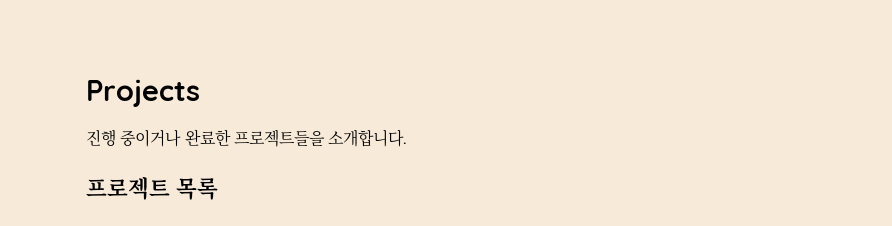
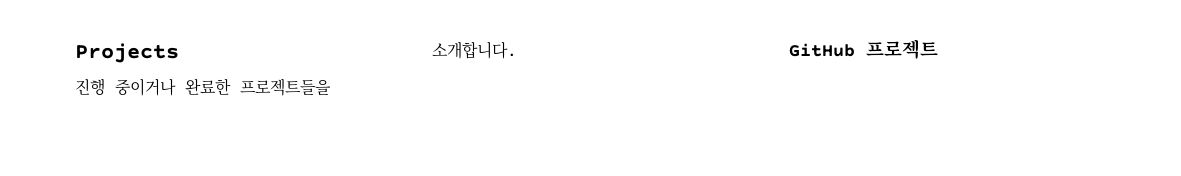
[86,177,218,200] 프로젝트 목록 -> [789,39,938,59] GitHub 프로젝트

